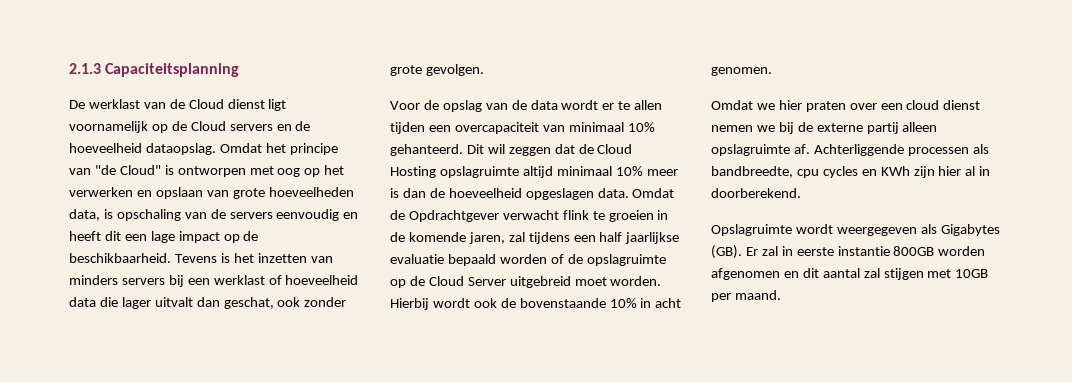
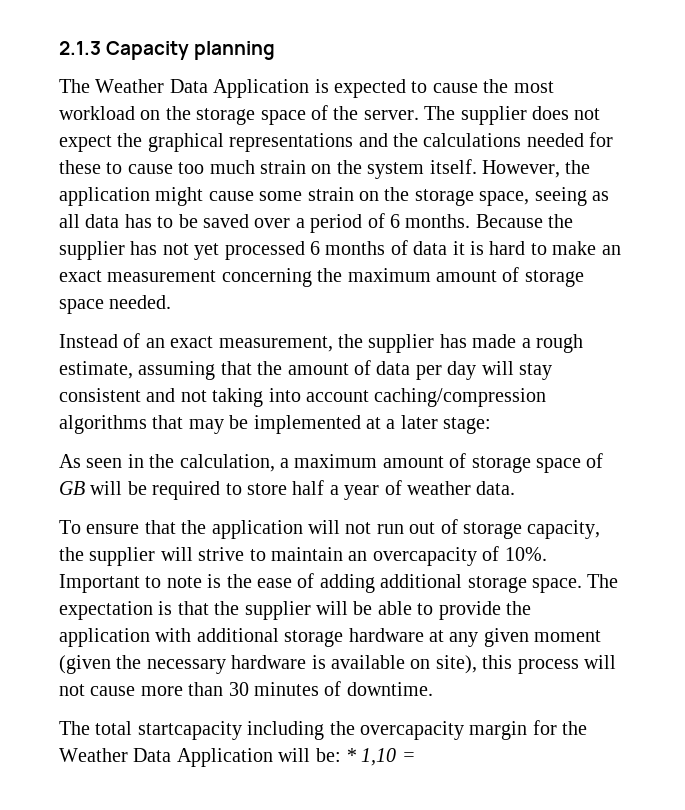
[105,63,240,77] [69,99,287,111] [69,121,311,133] [69,143,338,155] [69,165,345,177] [69,187,354,199] [69,209,359,221] [69,231,259,243] [69,253,333,263] [69,275,359,287] [69,297,347,309] [390,64,484,76] [390,100,663,112] [390,122,655,134] [390,144,633,156] [390,166,678,178] [390,188,675,200] [390,210,669,222] [390,232,680,244] [390,254,666,266] [390,276,662,288] [390,298,682,310] [711,67,772,76] [711,100,981,112] [711,122,938,134] [711,144,989,156] [711,166,991,178] [711,188,801,198] [711,224,1000,236] [711,245,986,259] [711,268,989,280] [711,290,781,302] Capaciteitsplanning // De werklast van de Cloud dienst ligt voornamelijk op de Cloud servers en de hoeveelheid dataopslag. Omdat het principe van "de Cloud" is ontworpen met oog op het verwerken en opslaan van grote hoeveelheden data, is opschaling van de servers eenvoudig en heeft dit een lage impact op de beschikbaarheid. Tevens is het inzetten van minders servers bij een werklast of hoeveelheid data die lager uitvalt dan geschat, ook zonder grote gevolgen. // Voor de opslag van de data wordt er te allen tijden een overcapaciteit van minimaal 10% gehanteerd. Dit wil zeggen dat de Cloud Hosting opslagruimte altijd minimaal 10% meer is dan de hoeveelheid opgeslagen data. Omdat de Opdrachtgever verwacht flink te groeien in de komende jaren, zal tijdens een half jaarlijkse evaluatie bepaald worden of de opslagruimte op de Cloud Server uitgebreid moet worden. Hierbij wordt ook de bovenstaande 10% in acht genomen. // Omdat we hier praten over een cloud dienst nemen we bij de externe partij alleen opslagruimte af. Achterliggende processen als bandbreedte, cpu cycles en KWh zijn hier al in doorberekend. // Opslagruimte wordt weergegeven als Gigabytes (GB). Er zal in eerste instantie 800GB worden afgenomen en dit aantal zal stijgen met 10GB per maand. -> [106,41,276,60] [59,79,554,98] [59,105,601,125] [59,132,614,152] [59,159,591,179] [59,187,609,206] [59,213,574,233] [59,240,621,260] [59,267,584,287] [59,295,172,314] [59,333,583,353] [59,360,552,380] [59,388,547,407] [59,415,492,434] [59,453,604,473] [59,480,516,500] [59,519,601,539] [59,546,547,566] [59,573,619,593] [59,601,531,620] [59,628,602,647] [59,655,616,674] [59,681,433,696] [59,720,588,740] [59,748,416,767] Capacity planning // The Weather Data Application is expected to cause the most workload on the storage space of the server. The supplier does not expect the graphical representations and the calculations needed for these to cause too much strain on the system itself. However, the application might cause some strain on the storage space, seeing as all data has to be saved over a period of 6 months. Because the supplier has not yet processed 6 months of data it is hard to make an exact measurement concerning the maximum amount of storage space needed. // Instead of an exact measurement, the supplier has made a rough estimate, assuming that the amount of data per day will stay consistent and not taking into account caching/compression algorithms that may be implemented at a later stage: // As seen in the calculation, a maximum amount of storage space of GB will be required to store half a year of weather data. // To ensure that the application will not run out of storage capacity, the supplier will strive to maintain an overcapacity of 10%. Important to note is the ease of adding additional storage space. The expectation is that the supplier will be able to provide the application with additional storage hardware at any given moment (given the necessary hardware is available on site), this process will not cause more than 30 minutes of downtime. // The total startcapacity including the overcapacity margin for the Weather Data Application will be: * 1,10 =

